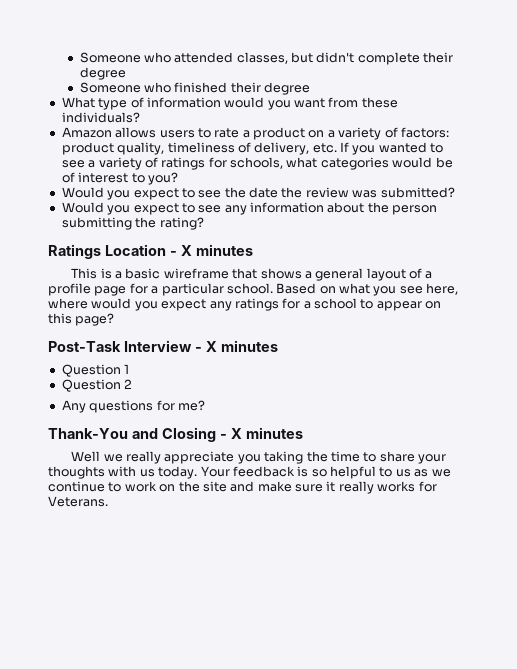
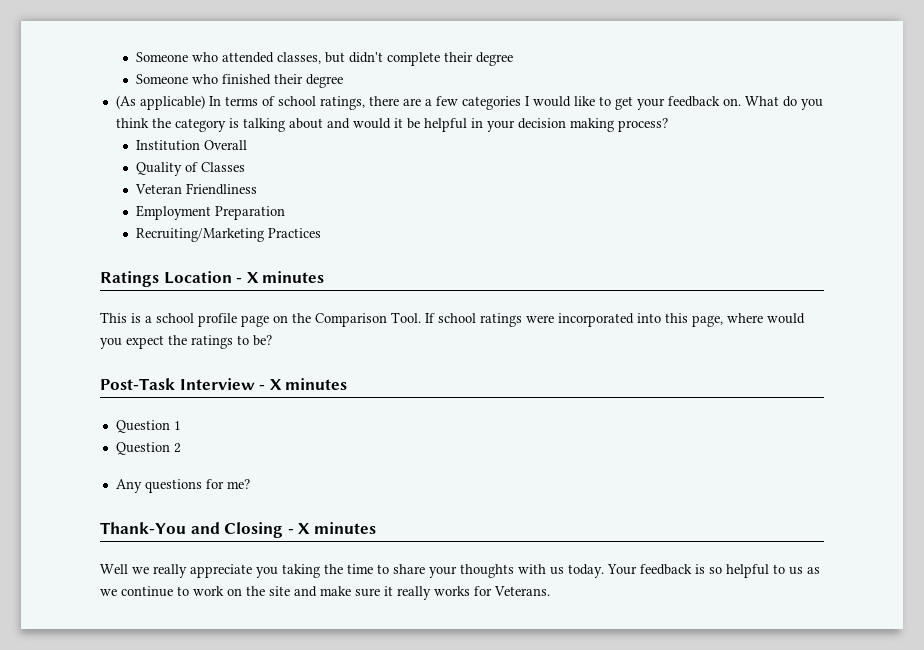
[61,97,398,110] [61,112,140,123] [61,127,449,140] [61,142,444,155] [61,157,453,170] [61,172,178,185] [61,187,455,200] [61,202,438,215] [61,217,204,230] What type of information would you want from these individuals? // Amazon allows users to rate a product on a variety of factors: product quality, timeliness of delivery, etc. If you wanted to see a variety of ratings for schools, what categories would be of interest to you? // Would you expect to see the date the review was submitted? // Would you expect to see any information about the person submitting the rating? -> [115,95,823,110] [115,118,668,132] [135,140,247,151] [135,162,245,176] [134,183,257,195] [135,205,285,220] [135,228,321,242] (As applicable) In terms of school ratings, there are a few categories I would like to get your feedback on. What do you think the category is talking about and would it be helpful in your decision making process? // Institution Overall // Quality of Classes // Veteran Friendliness // Employment Preparation // Recruiting/Marketing Practices
[125,268,433,281] [48,283,459,296] [48,298,442,311] [48,313,115,326] basic wireframe that shows a general layout of a profile page for a particular school. Based on what you see here, where would you expect any ratings for a school to appear on this page? -> [156,312,805,327] [100,335,272,349] school profile page on the Comparison Tool. If school ratings were incorporated into this page, where would you expect the ratings to be?

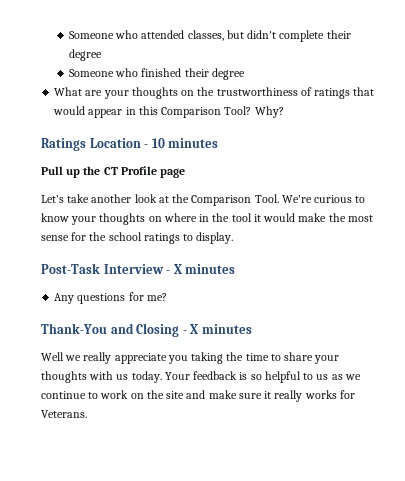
[115,95,823,110] [115,118,668,132] [135,140,247,151] [135,162,245,176] [134,183,257,195] [135,205,285,220] [135,228,321,242] (As applicable) In terms of school ratings, there are a few categories I would like to get your feedback on. What do you think the category is talking about and would it be helpful in your decision making process? // Institution Overall // Quality of Classes // Veteran Friendliness // Employment Preparation // Recruiting/Marketing Practices -> [54,87,375,99] [53,106,284,118] What are your thoughts on the trustworthiness of ratings that would appear in this Comparison Tool? Why?
[246,271,325,283] [100,312,805,327] [100,335,272,349] X minutes // This is a school profile page on the Comparison Tool. If school ratings were incorporated into this page, where would you expect the ratings to be? -> [151,138,219,148] [41,166,186,178] [41,194,366,206] [41,213,373,225] [41,232,234,244] 10 minutes // Pull up the CT Profile page // Let's take another look at the Comparison Tool. We're curious to know your thoughts on where in the tool it would make the most sense for the school ratings to display.
[115,420,181,433] [115,442,181,455] // Question 1 // Question 2 -> (236, 269) none

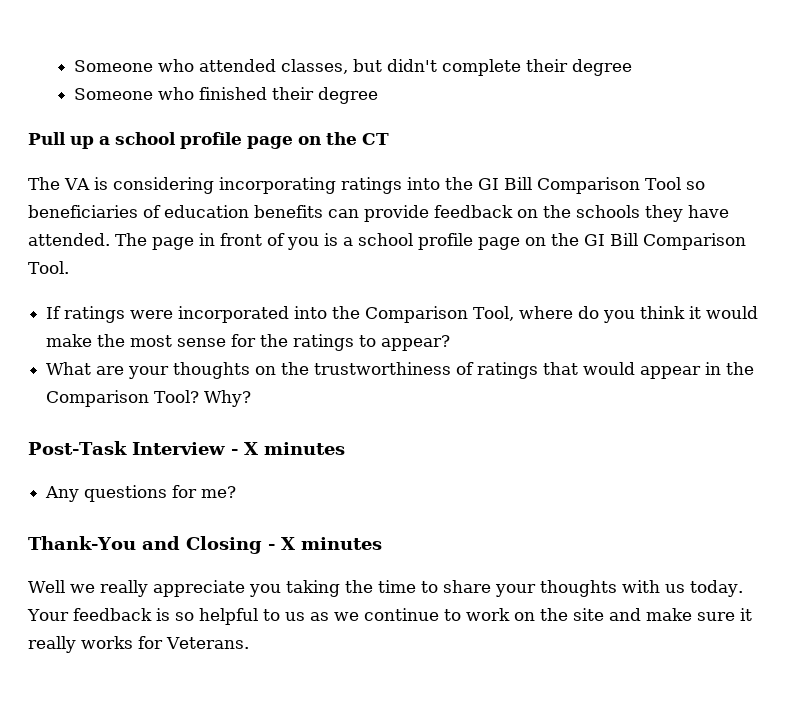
(245, 74) none -> [28,132,389,149] [28,177,705,194] [28,205,729,222] [28,233,746,250] [28,261,69,274] [46,306,759,323] [46,334,451,351] // Pull up a school profile page on the CT // The VA is considering incorporating ratings into the GI Bill Comparison Tool so beneficiaries of education benefits can provide feedback on the schools they have attended. The page in front of you is a school profile page on the GI Bill Comparison Tool. // If ratings were incorporated into the Comparison Tool, where do you think it would make the most sense for the ratings to appear?
[138,106,158,115] this -> [726,362,755,375] the
[41,138,219,151] [41,166,186,178] [41,194,366,206] [41,213,373,225] [41,232,234,244] // Ratings Location - 10 minutes // Pull up the CT Profile page // Let's take another look at the Comparison Tool. We're curious to know your thoughts on where in the tool it would make the most sense for the school ratings to display. -> (252, 398) none

